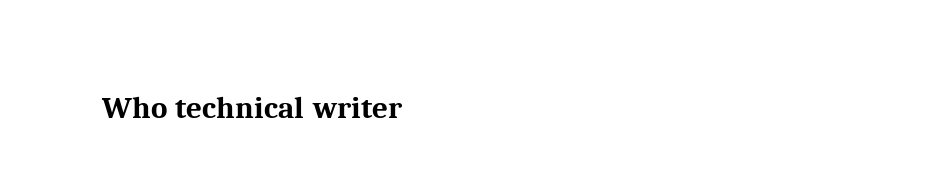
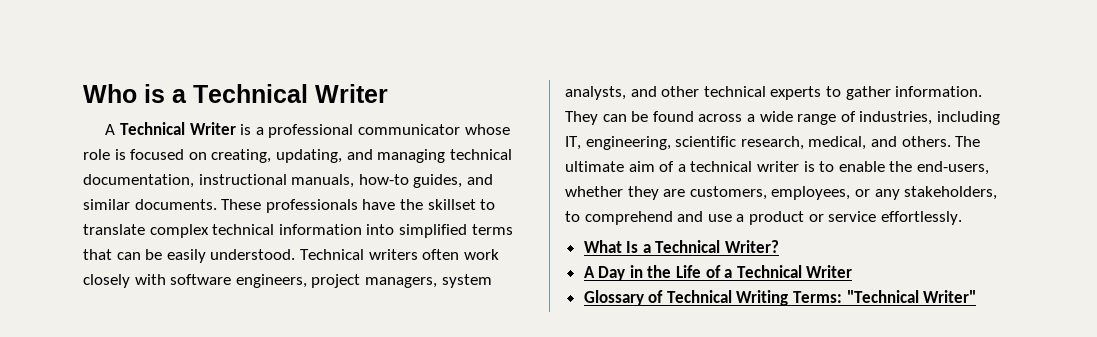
[175,96,403,118] technical writer -> [144,84,388,103] [105,122,510,138] [83,149,512,163] [83,174,493,188] [83,199,496,213] [83,224,513,238] [83,249,499,263] [83,274,492,288] [565,86,983,100] [565,111,1000,125] [565,136,981,150] [565,161,989,175] [565,186,998,200] [565,211,962,225] [583,240,780,253] [583,265,853,281] [583,290,977,306] is a Technical Writer // A Technical Writer is a professional communicator whose role is focused on creating, updating, and managing technical documentation, instructional manuals, how-to guides, and similar documents. These professionals have the skillset to translate complex technical information into simplified terms that can be easily understood. Technical writers often work closely with software engineers, project managers, system analysts, and other technical experts to gather information. They can be found across a wide range of industries, including IT, engineering, scientific research, medical, and others. The ultimate aim of a technical writer is to enable the end-users, whether they are customers, employees, or any stakeholders, to comprehend and use a product or service effortlessly. // What Is a Technical Writer? // A Day in the Life of a Technical Writer // Glossary of Technical Writing Terms: "Technical Writer"

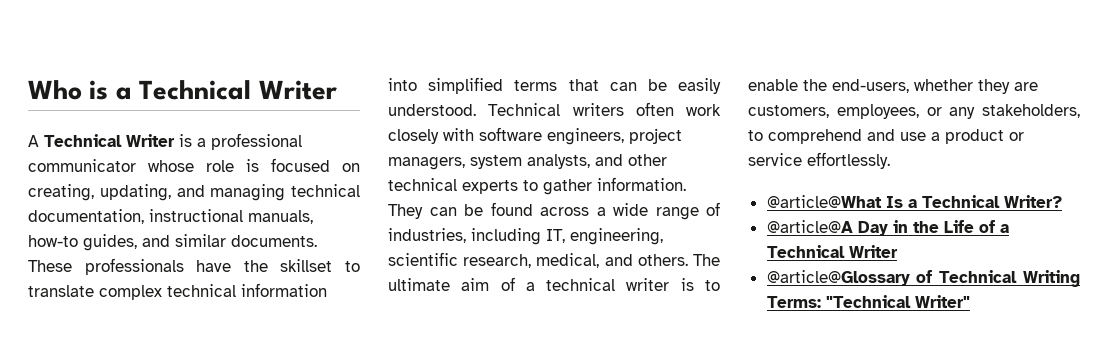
[583,240,622,253] What -> [766,195,882,208] @article@What
[583,266,595,278] A -> [766,220,853,233] @article@A
[583,290,644,306] Glossary -> [766,270,910,286] @article@Glossary

